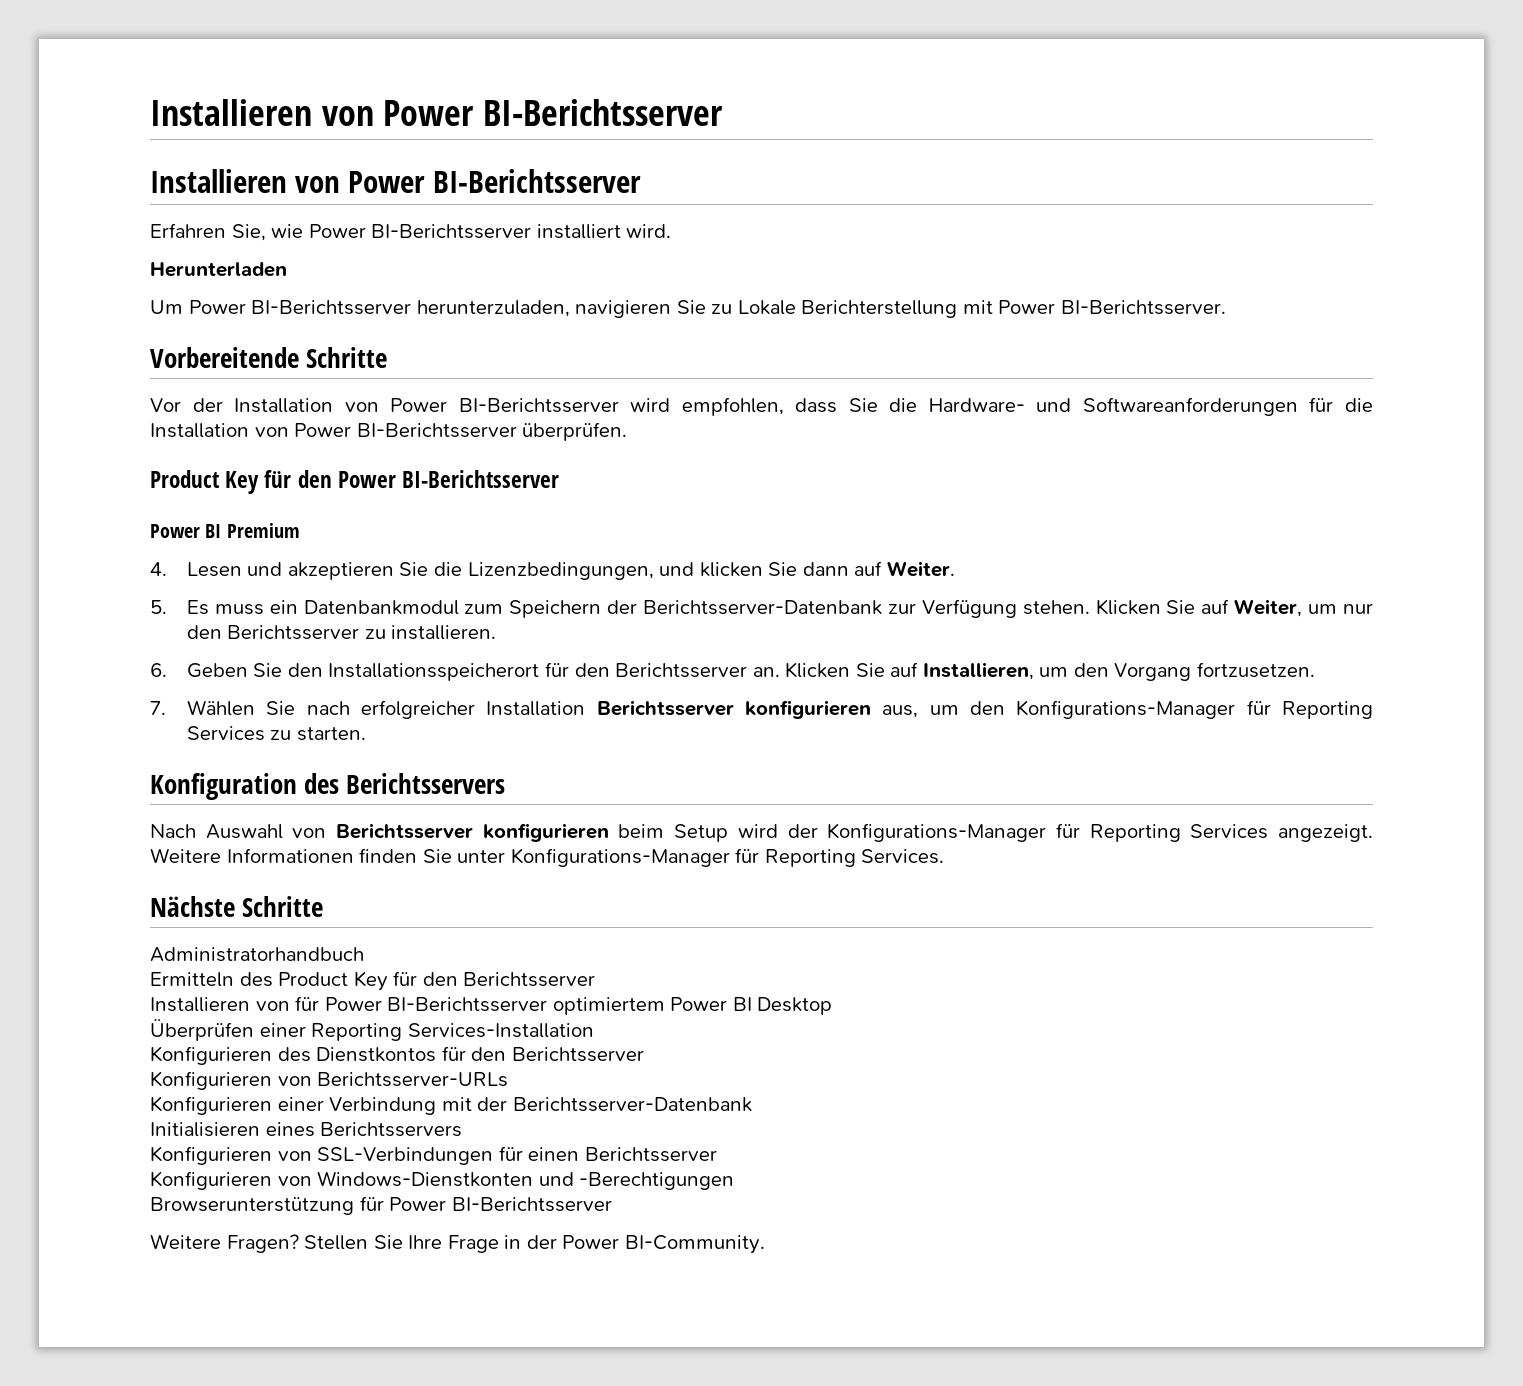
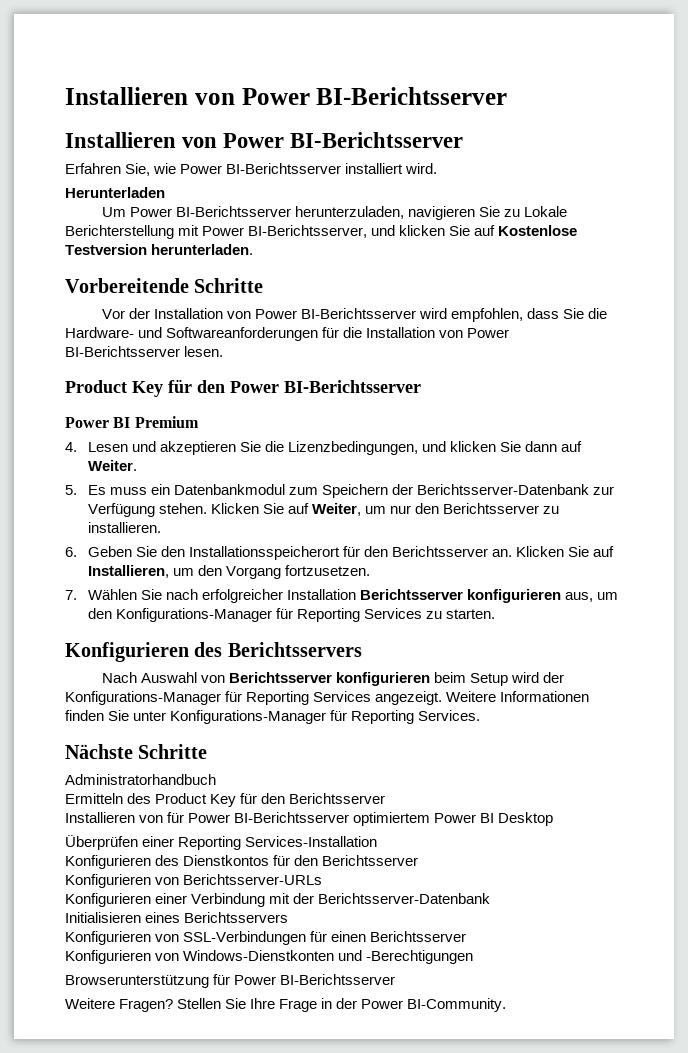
[1060,300,1226,315] BI-Berichtsserver. -> [248,225,578,238] [65,244,254,255] BI-Berichtsserver, und klicken Sie auf Kostenlose Testversion herunterladen.
[522,422,628,441] überprüfen. -> [184,346,224,357] lesen.
[150,773,297,800] Konfiguration -> [65,642,189,662] Konfigurieren

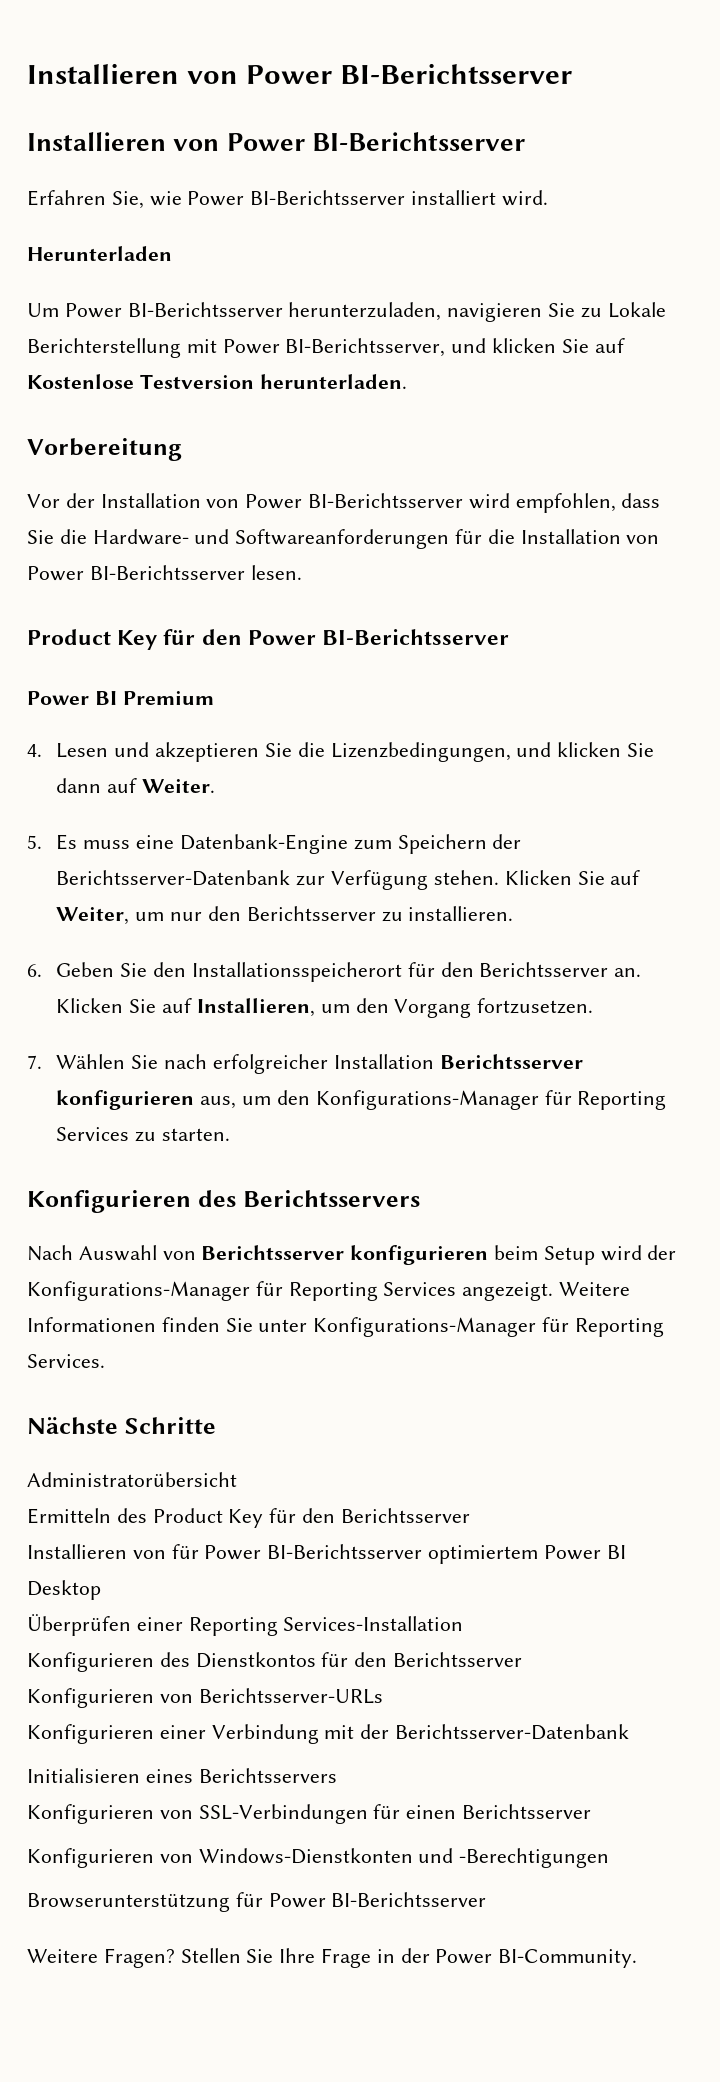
[65,278,264,293] Vorbereitende Schritte -> [27,438,182,461] Vorbereitung
[150,484,285,495] ein Datenbankmodul -> [136,834,348,854] eine Datenbank-Engine
[65,774,216,785] Administratorhandbuch -> [27,1472,237,1487] Administratorübersicht

